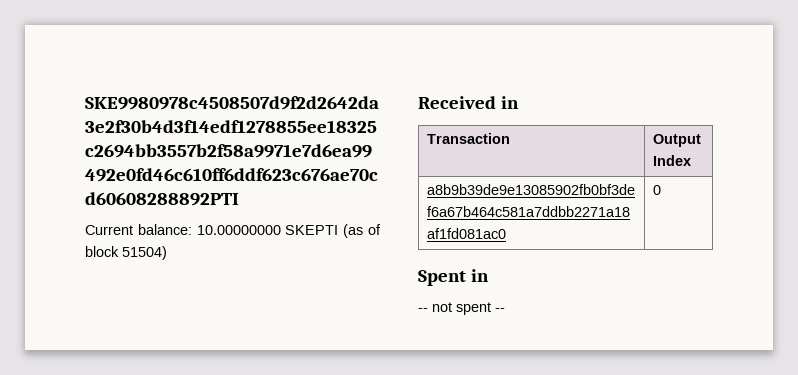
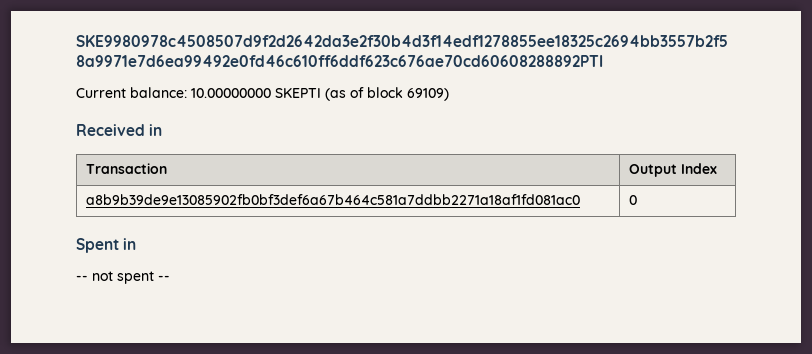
[122,246,167,260] 51504) -> [407,88,449,101] 69109)

